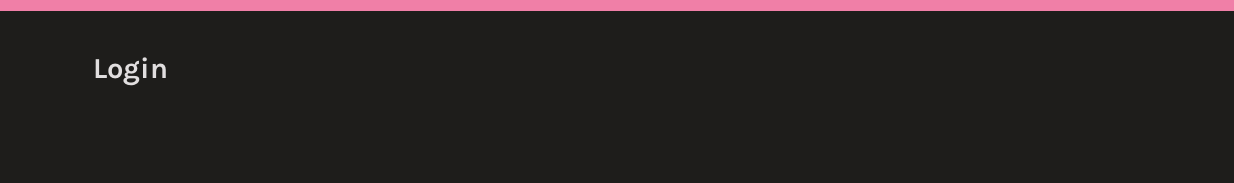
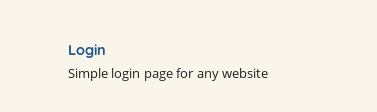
(168, 71) none -> [68,68,268,81] // Simple login page for any website

